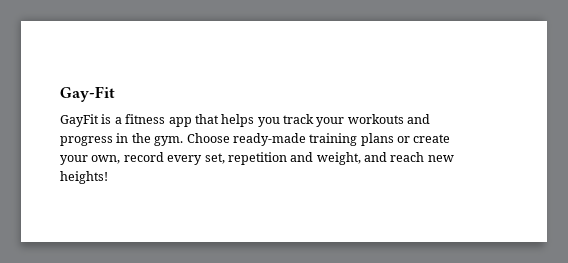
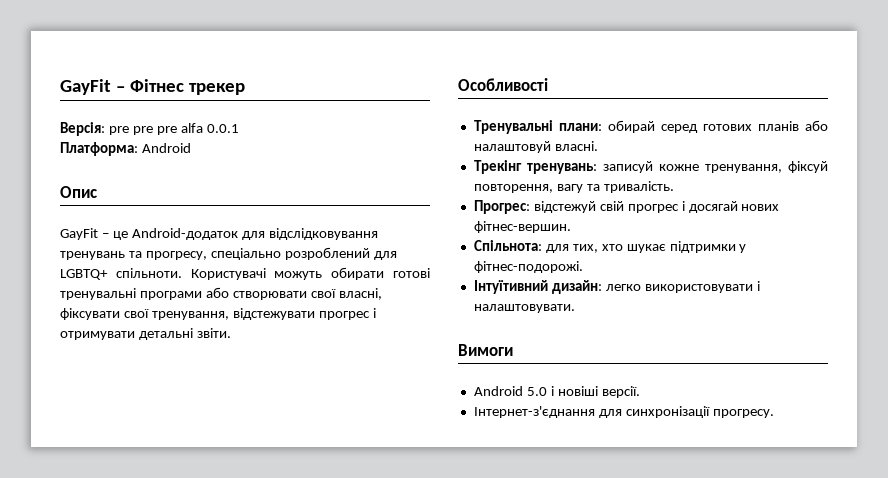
[60,86,115,102] [60,114,431,127] [60,133,451,146] [60,152,454,165] [60,171,108,184] Gay-Fit // GayFit is a fitness app that helps you track your workouts and progress in the gym. Choose ready-made training plans or create your own, record every set, repetition and weight, and reach new heights! -> [60,79,245,95] [60,122,239,136] [60,142,191,156] [60,186,97,198] [60,228,378,240] [60,247,397,260] [60,267,431,280] [60,287,382,300] [60,308,376,320] [60,328,231,340] [458,78,548,91] [473,120,828,134] [473,141,598,153] [473,160,828,174] [473,181,674,193] [473,200,780,214] [473,221,571,233] [473,240,747,253] [473,261,583,273] [473,280,760,294] [473,304,575,313] [458,344,513,356] [473,386,640,398] [473,406,774,418] GayFit – Фітнес трекер // Версія: pre pre pre alfa 0.0.1 // Платформа: Android // Опис // GayFit – це Android-додаток для відслідковування тренувань та прогресу, спеціально розроблений для LGBTQ+ спільноти. Користувачі можуть обирати готові тренувальні програми або створювати свої власні, фіксувати свої тренування, відстежувати прогрес і отримувати детальні звіти. // Особливості // Тренувальні плани: обирай серед готових планів або налаштовуй власні. // Трекінг тренувань: записуй кожне тренування, фіксуй повторення, вагу та тривалість. // Прогрес: відстежуй свій прогрес і досягай нових фітнес-вершин. // Спільнота: для тих, хто шукає підтримки у фітнес-подорожі. // Інтуїтивний дизайн: легко використовувати і налаштовувати. // Вимоги // Android 5.0 і новіші версії. // Інтернет-з'єднання для синхронізації прогресу.

